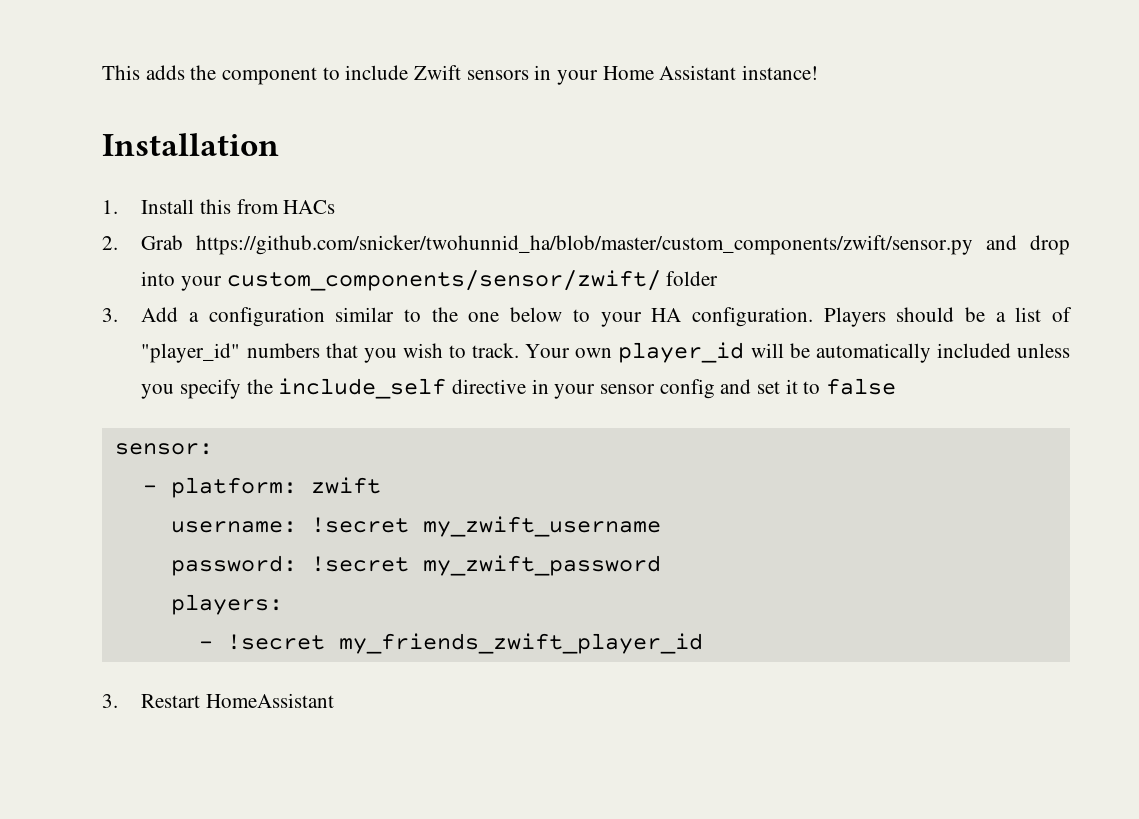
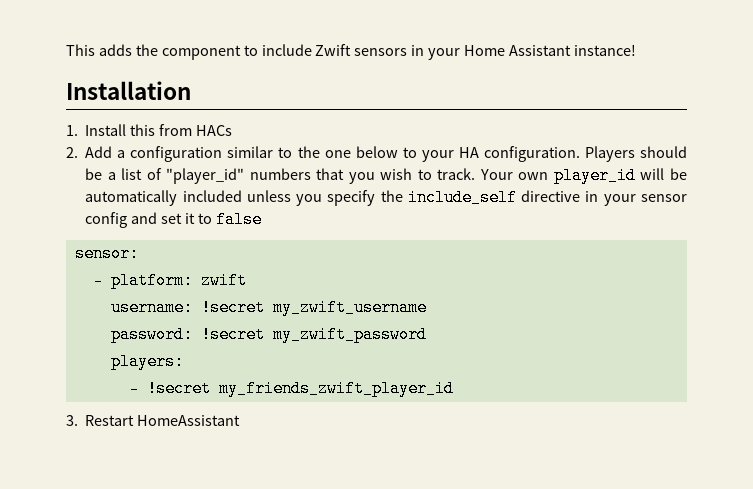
[141,235,1070,255] [141,270,719,291] [102,308,118,322] Grab https://github.com/snicker/twohunnid_ha/blob/master/custom_components/zwift/sensor.py and drop into your custom_components/sensor/zwift/ folder // 3. -> (78, 152) none

